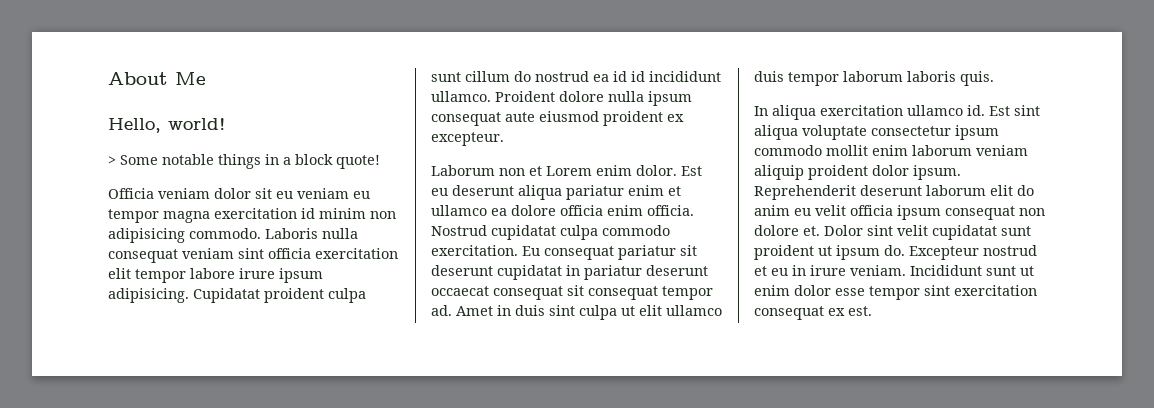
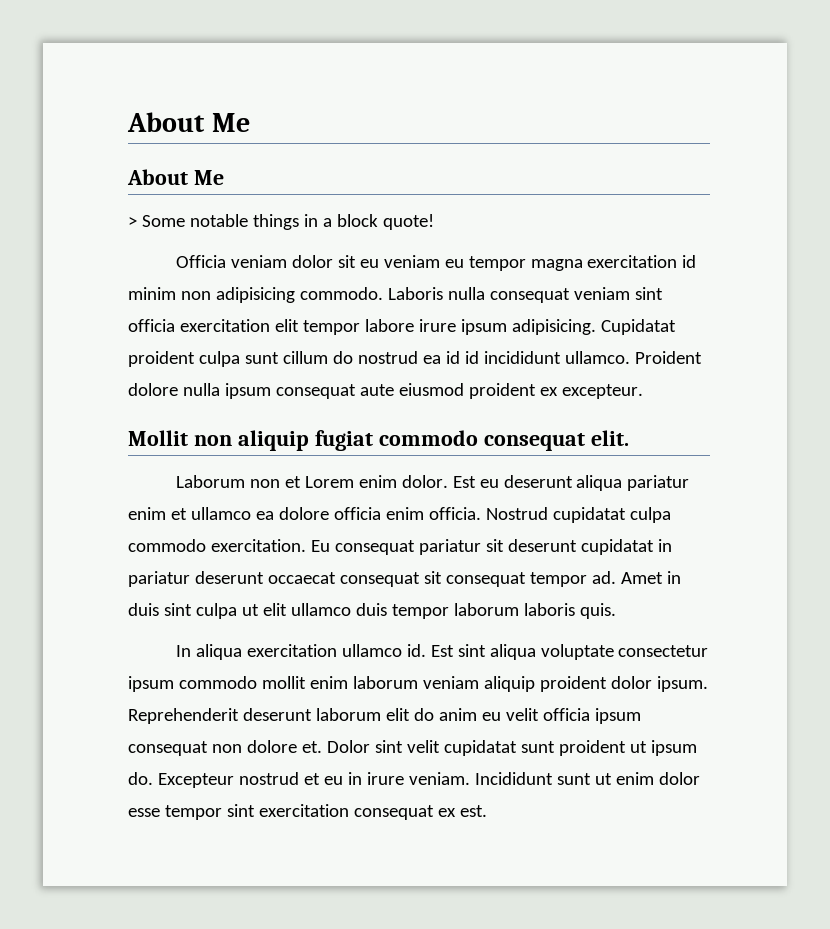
[108,72,206,85] [108,118,226,133] About Me // Hello, world! -> [127,112,250,132] [127,169,224,185] About Me // About Me
(504, 139) none -> [128,430,629,451] // Mollit non aliquip fugiat commodo consequat elit.

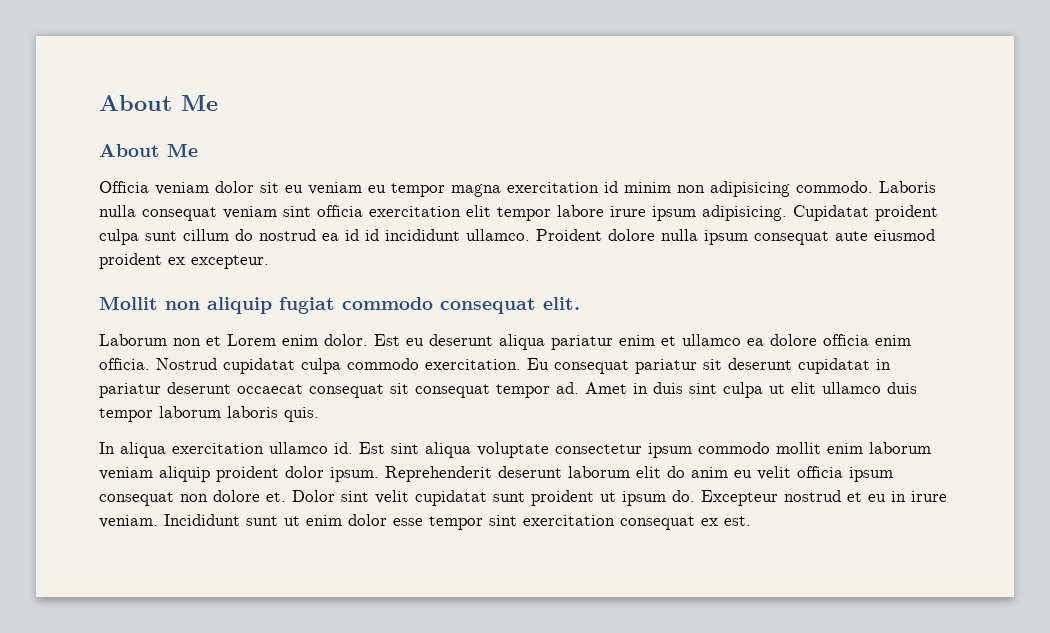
[128,214,434,230] // > Some notable things in a block quote! -> (198, 150) none

